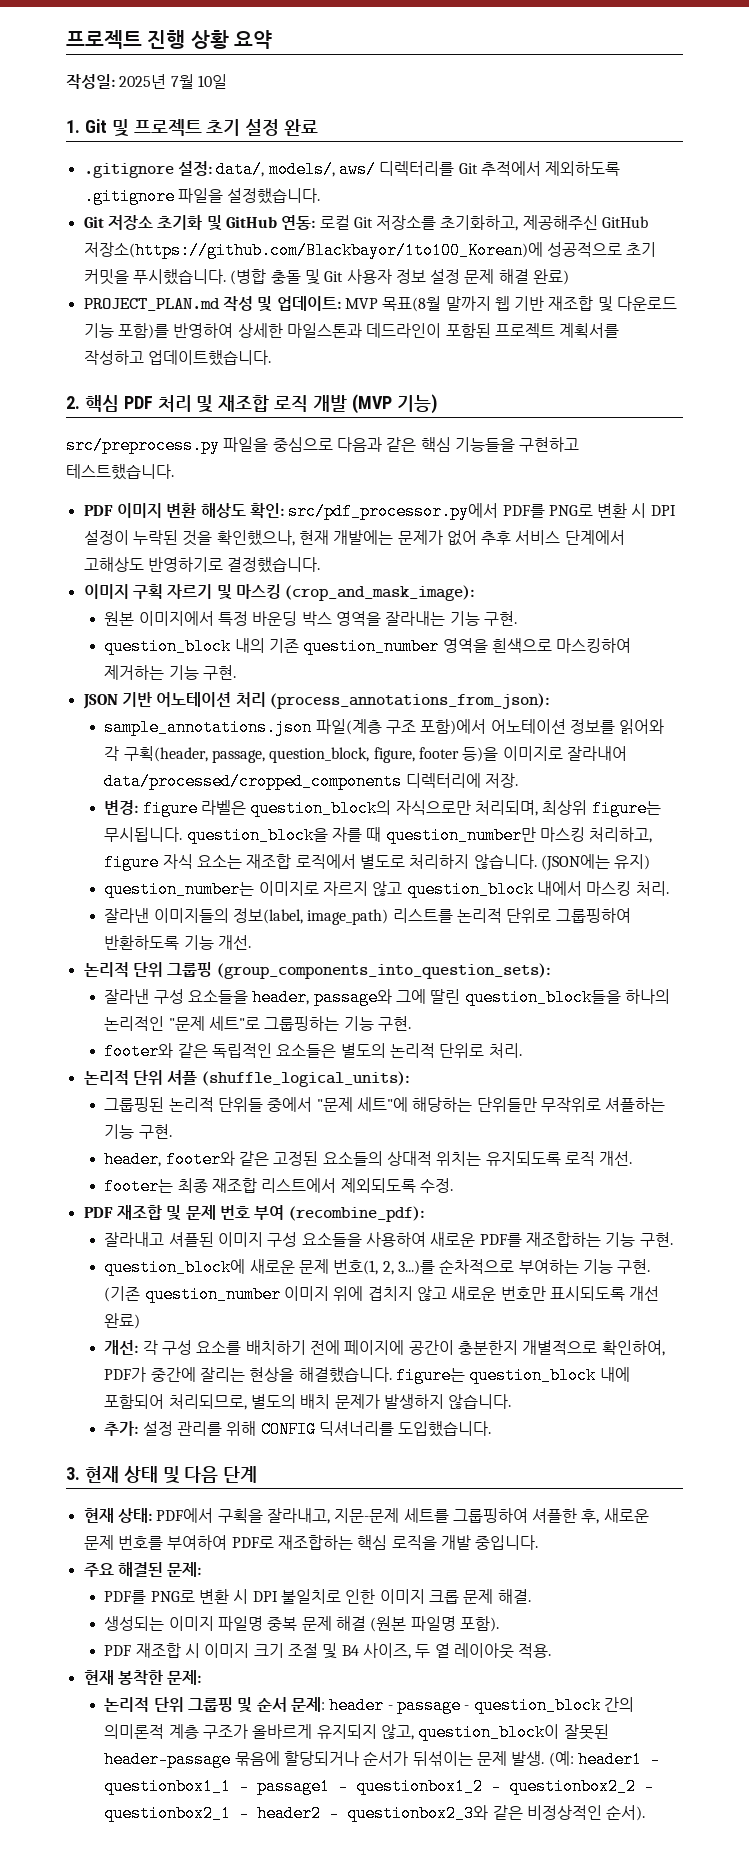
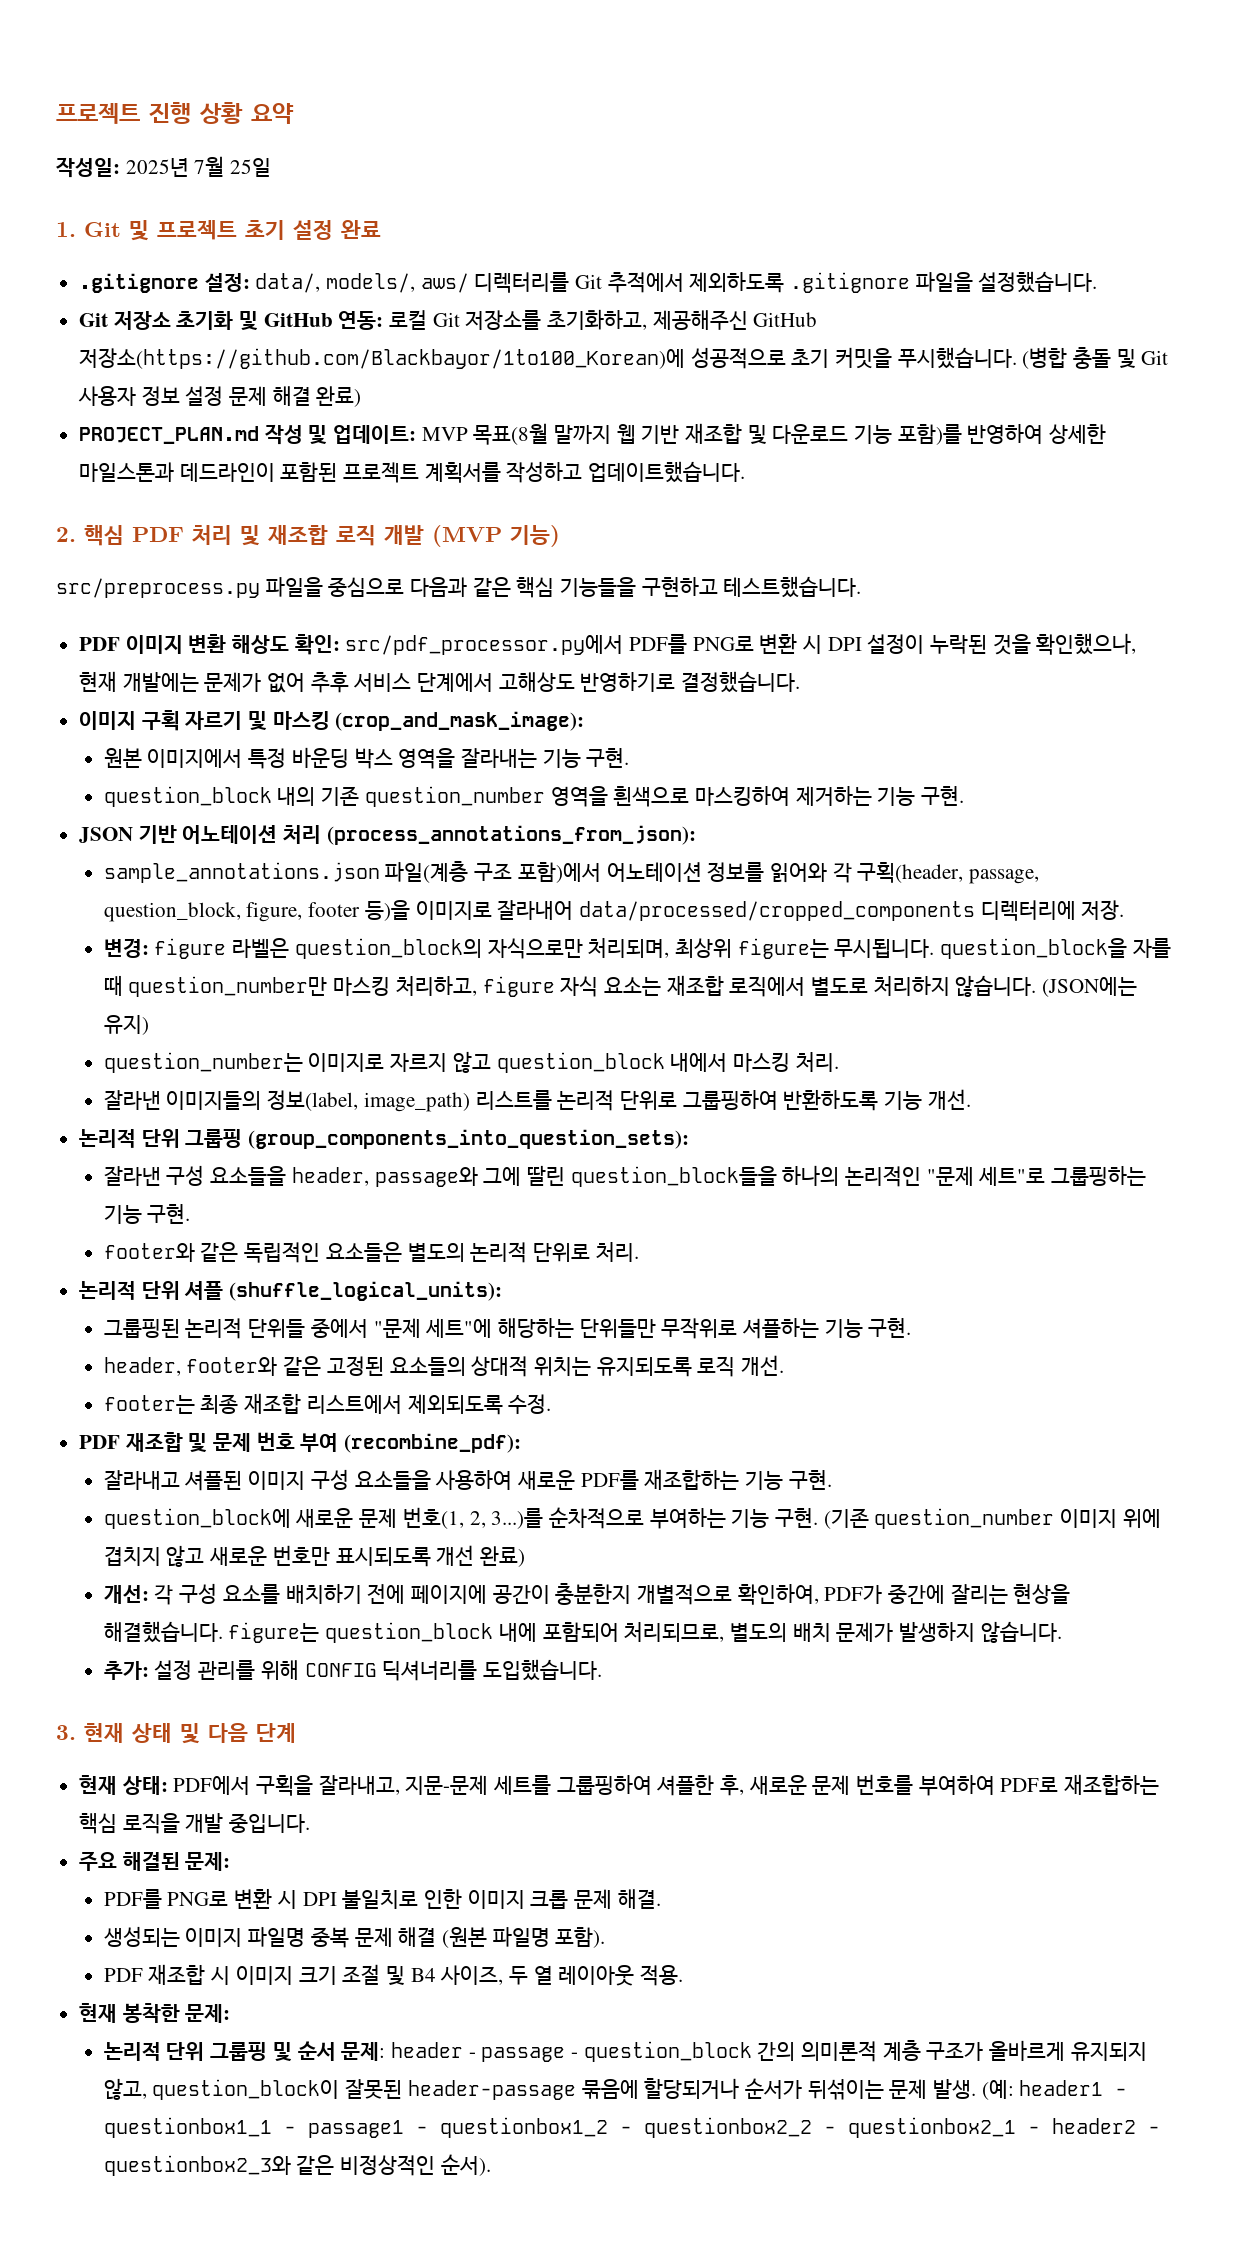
[197,74,227,89] 10일 -> [230,158,272,177] 25일

